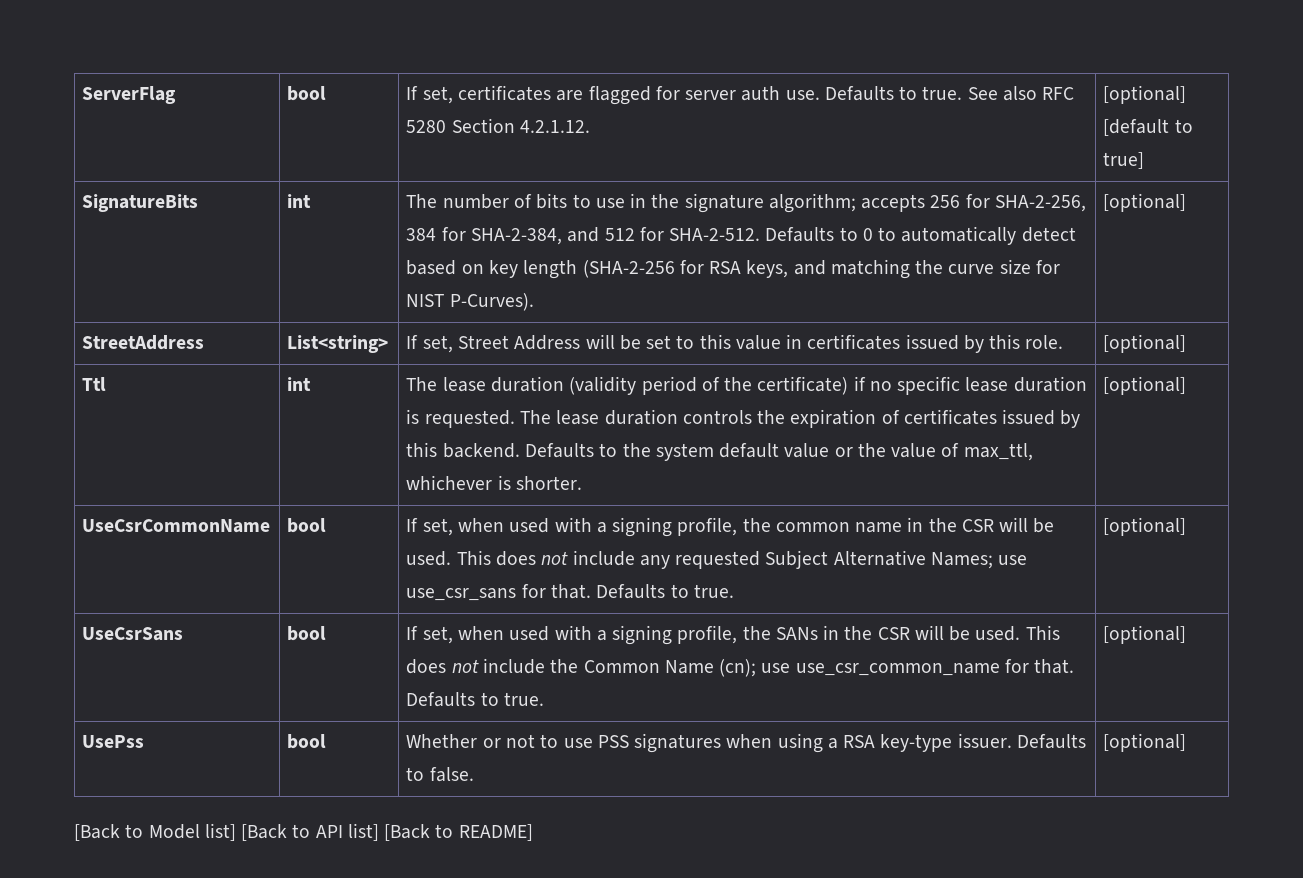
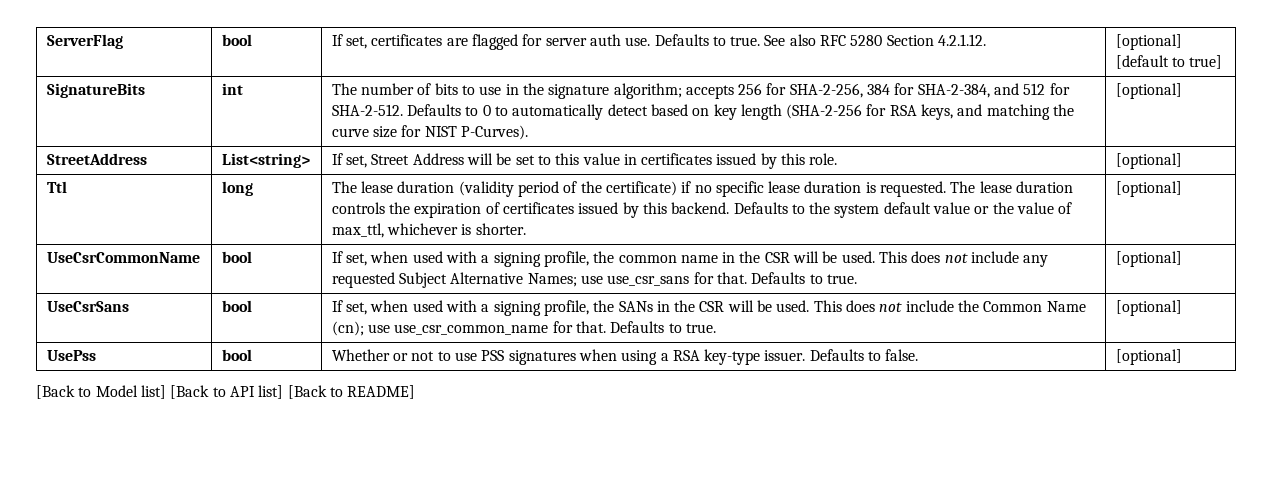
[287,377,312,391] int -> [221,181,253,196] long

